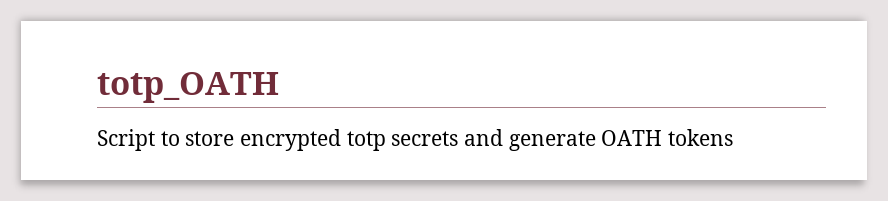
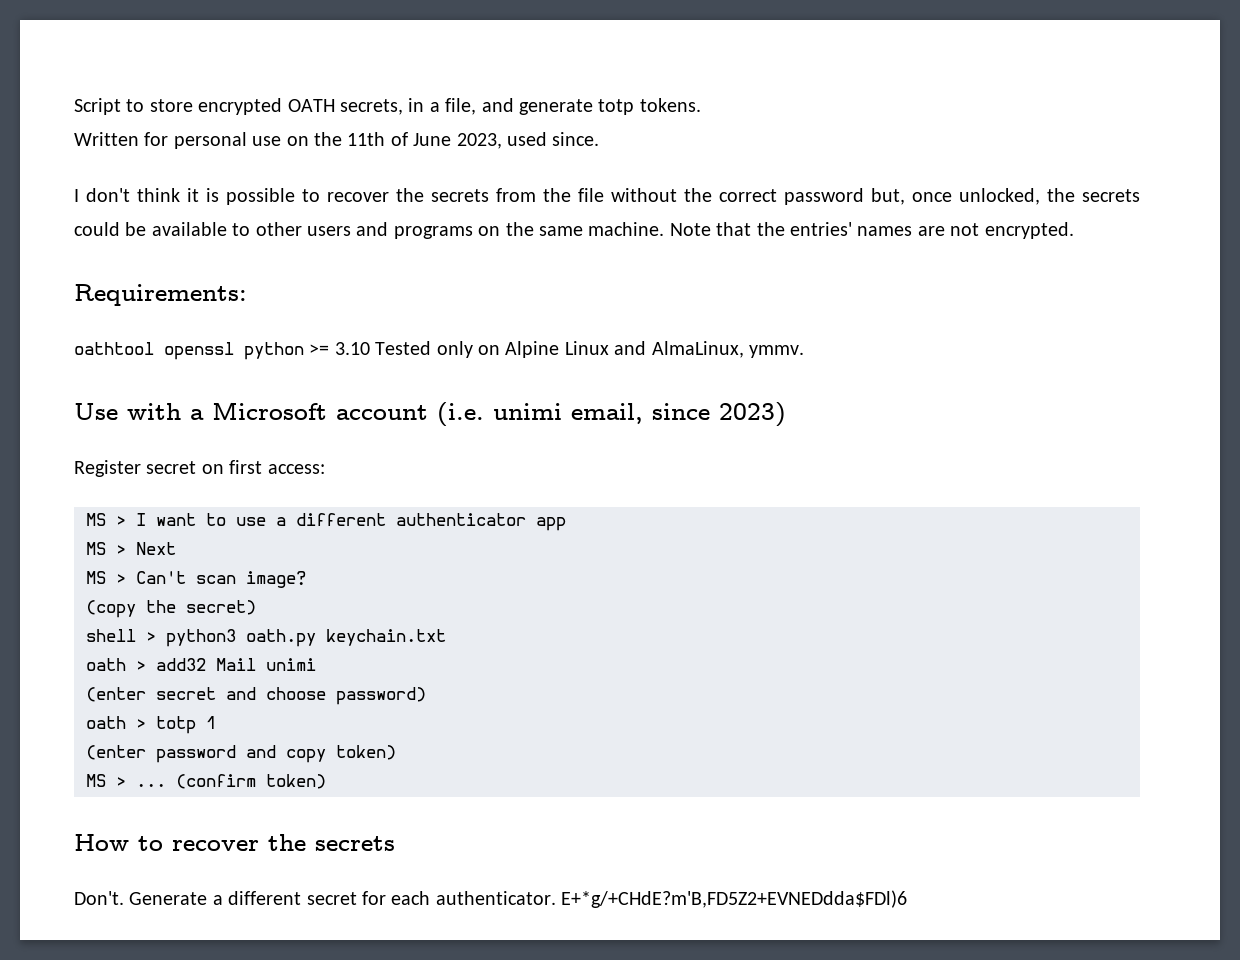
[97,72,279,103] totp_OATH // -> (74, 106) none
[346,129,734,151] totp secrets and generate OATH tokens -> [287,98,701,115] [74,132,600,149] [74,188,1140,205] [74,222,1074,239] [74,284,247,306] [74,341,804,360] [74,402,786,427] [74,460,325,477] [86,513,566,531] [86,542,176,555] [86,571,306,588] [86,600,256,618] [86,629,446,647] [86,658,316,671] [86,687,426,705] [86,716,216,734] [86,745,396,763] [86,774,326,789] [74,834,395,851] [74,890,908,908] OATH secrets, in a file, and generate totp tokens. // Written for personal use on the 11th of June 2023, used since. // I don't think it is possible to recover the secrets from the file without the correct password but, once unlocked, the secrets could be available to other users and programs on the same machine. Note that the entries' names are not encrypted. // Requirements: // oathtool openssl python >= 3.10 Tested only on Alpine Linux and AlmaLinux, ymmv. // Use with a Microsoft account (i.e. unimi email, since 2023) // Register secret on first access: // MS > I want to use a different authenticator app // MS > Next // MS > Can't scan image? // (copy the secret) // shell > python3 oath.py keychain.txt // oath > add32 Mail unimi // (enter secret and choose password) // oath > totp 1 // (enter password and copy token) // MS > ... (confirm token) // How to recover the secrets // Don't. Generate a different secret for each authenticator. E+*g/+CHdE?m'B,FD5Z2+EVNEDdda$FDl)6

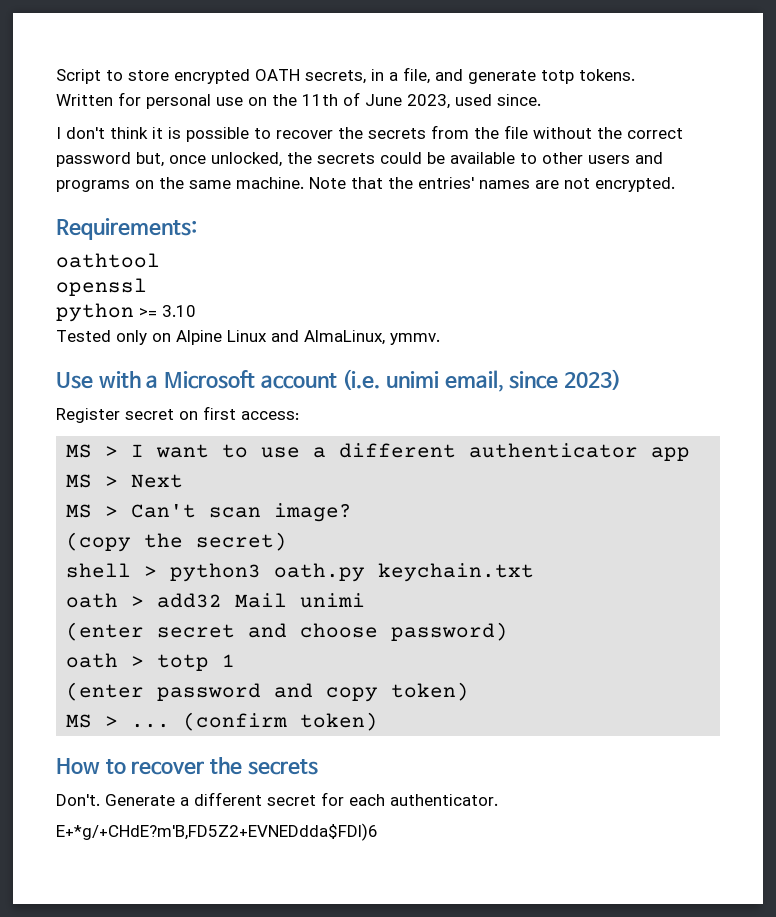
(154, 348) none -> (160, 260) //
(234, 351) none -> (147, 287) //
(370, 348) none -> (196, 311) //
(556, 898) none -> (498, 800) //

